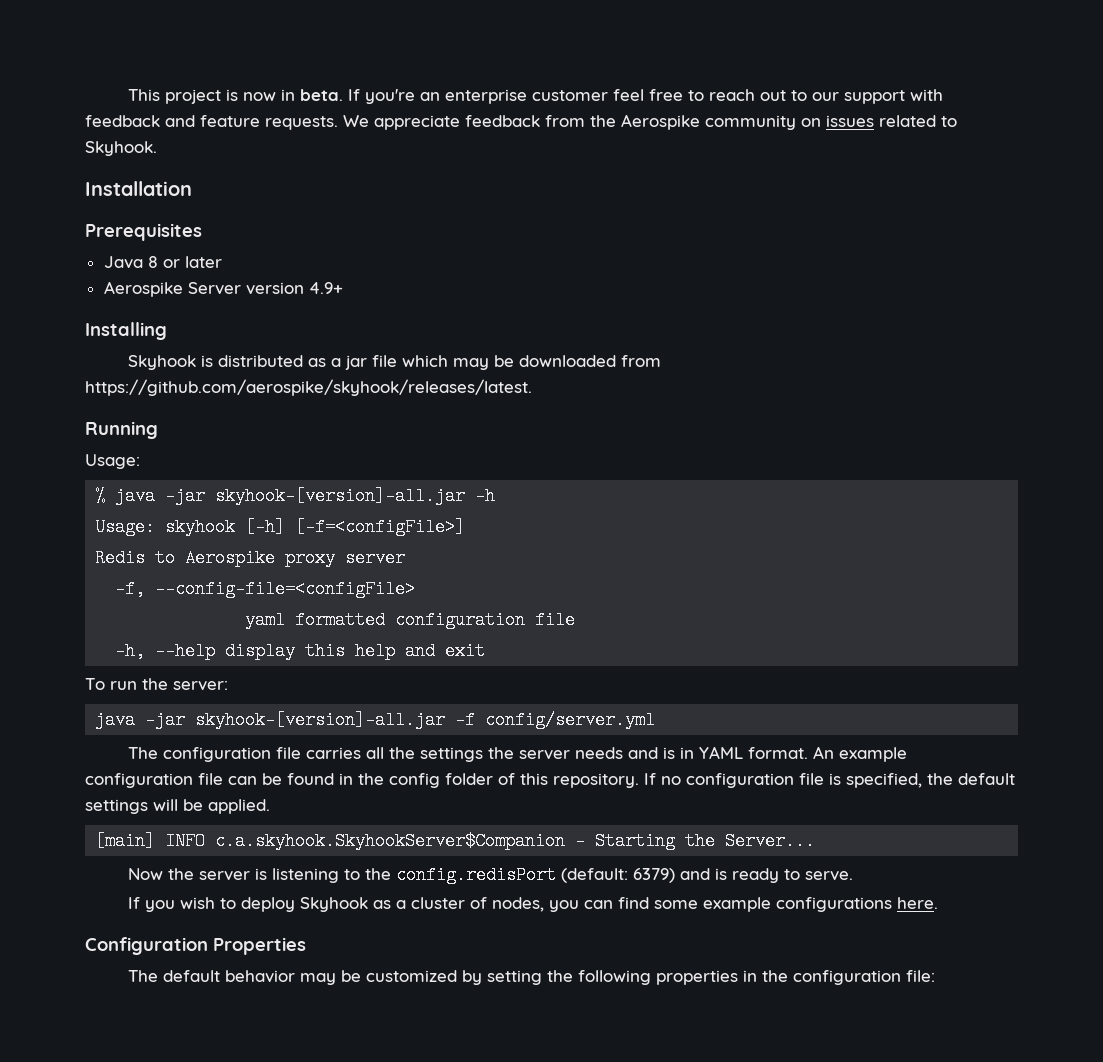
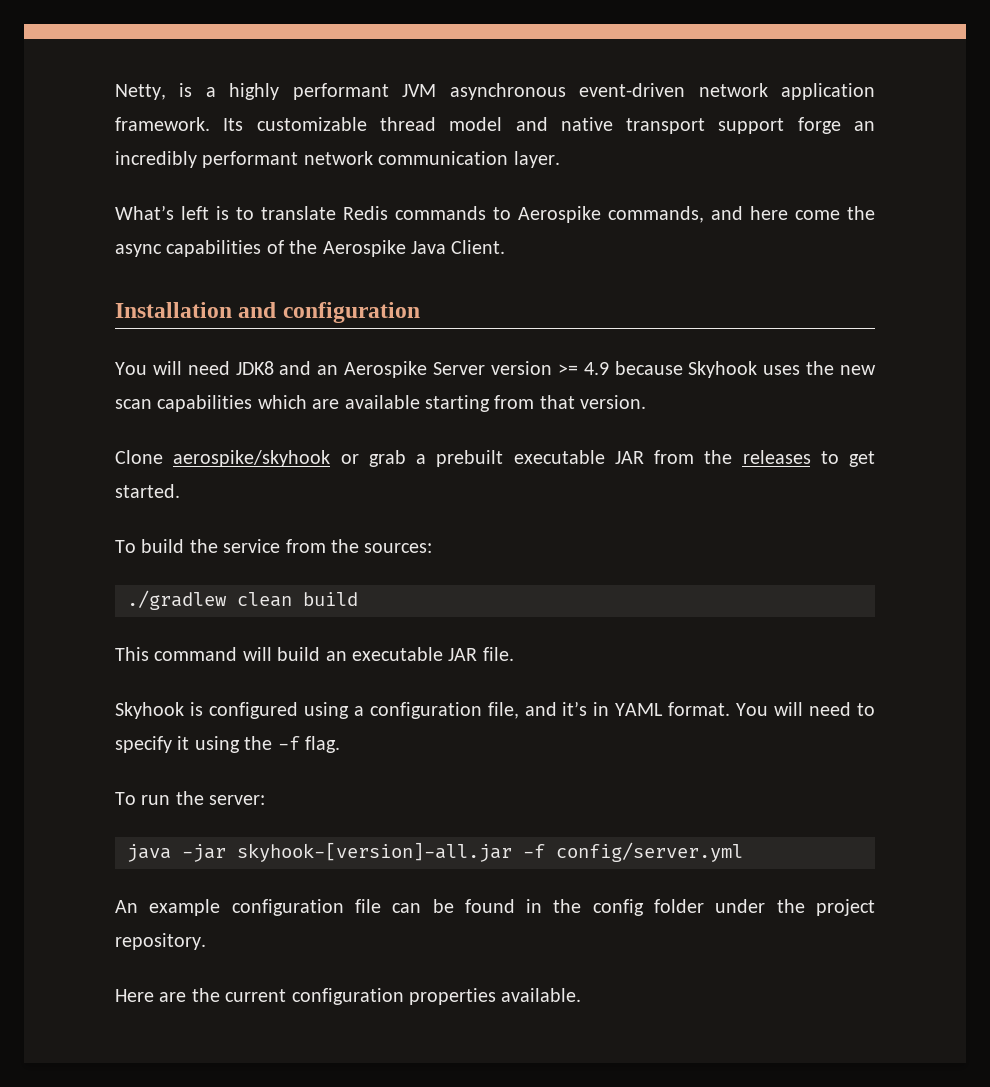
[127,89,943,104] [85,114,957,130] [85,141,157,156] [85,181,192,196] [85,223,202,241] [103,256,222,269] [103,281,343,297] [85,322,167,340] [127,355,661,370] [85,379,532,396] [85,421,158,439] [85,454,140,469] [95,487,496,505] [95,518,466,536] [95,549,406,567] [115,580,416,598] [245,611,576,629] [115,642,486,660] This project is now in beta. If you're an enterprise customer feel free to reach out to our support with feedback and feature requests. We appreciate feedback from the Aerospike community on issues related to Skyhook. // Installation // Prerequisites // Java 8 or later // Aerospike Server version 4.9+ // Installing // Skyhook is distributed as a jar file which may be downloaded from https://github.com/aerospike/skyhook/releases/latest. // Running // Usage: // % java -jar skyhook-[version]-all.jar -h // Usage: skyhook [-h] [-f=<configFile>] // Redis to Aerospike proxy server // -f, --config-file=<configFile> // yaml formatted configuration file // -h, --help display this help and exit -> [115,83,875,100] [115,117,875,134] [115,151,560,168] [115,205,875,223] [115,240,506,257] [115,302,420,323] [115,361,877,378] [115,395,647,412] [115,450,875,467] [115,484,180,498] [115,539,433,553] [127,590,358,610] [115,647,514,661] [115,701,875,719] [115,736,340,753] Netty, is a highly performant JVM asynchronous event-driven network application framework. Its customizable thread model and native transport support forge an incredibly performant network communication layer. // What’s left is to translate Redis commands to Aerospike commands, and here come the async capabilities of the Aerospike Java Client. // Installation and configuration // You will need JDK8 and an Aerospike Server version >= 4.9 because Skyhook uses the new scan capabilities which are available starting from that version. // Clone aerospike/skyhook or grab a prebuilt executable JAR from the releases to get started. // To build the service from the sources: // ./gradlew clean build // This command will build an executable JAR file. // Skyhook is configured using a configuration file, and it’s in YAML format. You will need to specify it using the -f flag.
[127,746,808,762] The configuration file carries all the settings the server needs and is in YAML format. -> (743, 852) none
[498,773,1015,788] [85,799,270,814] [95,832,816,850] [127,866,853,884] [127,897,938,912] [85,937,306,955] [127,970,935,985] of this repository. If no configuration file is specified, the default settings will be applied. // [main] INFO c.a.skyhook.SkyhookServer$Companion - Starting the Server... // Now the server is listening to the config.redisPort (default: 6379) and is ready to serve. // If you wish to deploy Skyhook as a cluster of nodes, you can find some example configurations here. // Configuration Properties // The default behavior may be customized by setting the following properties in the configuration file: -> [715,899,875,916] [115,933,206,950] [115,988,582,1005] under the project repository. // Here are the current configuration properties available.

